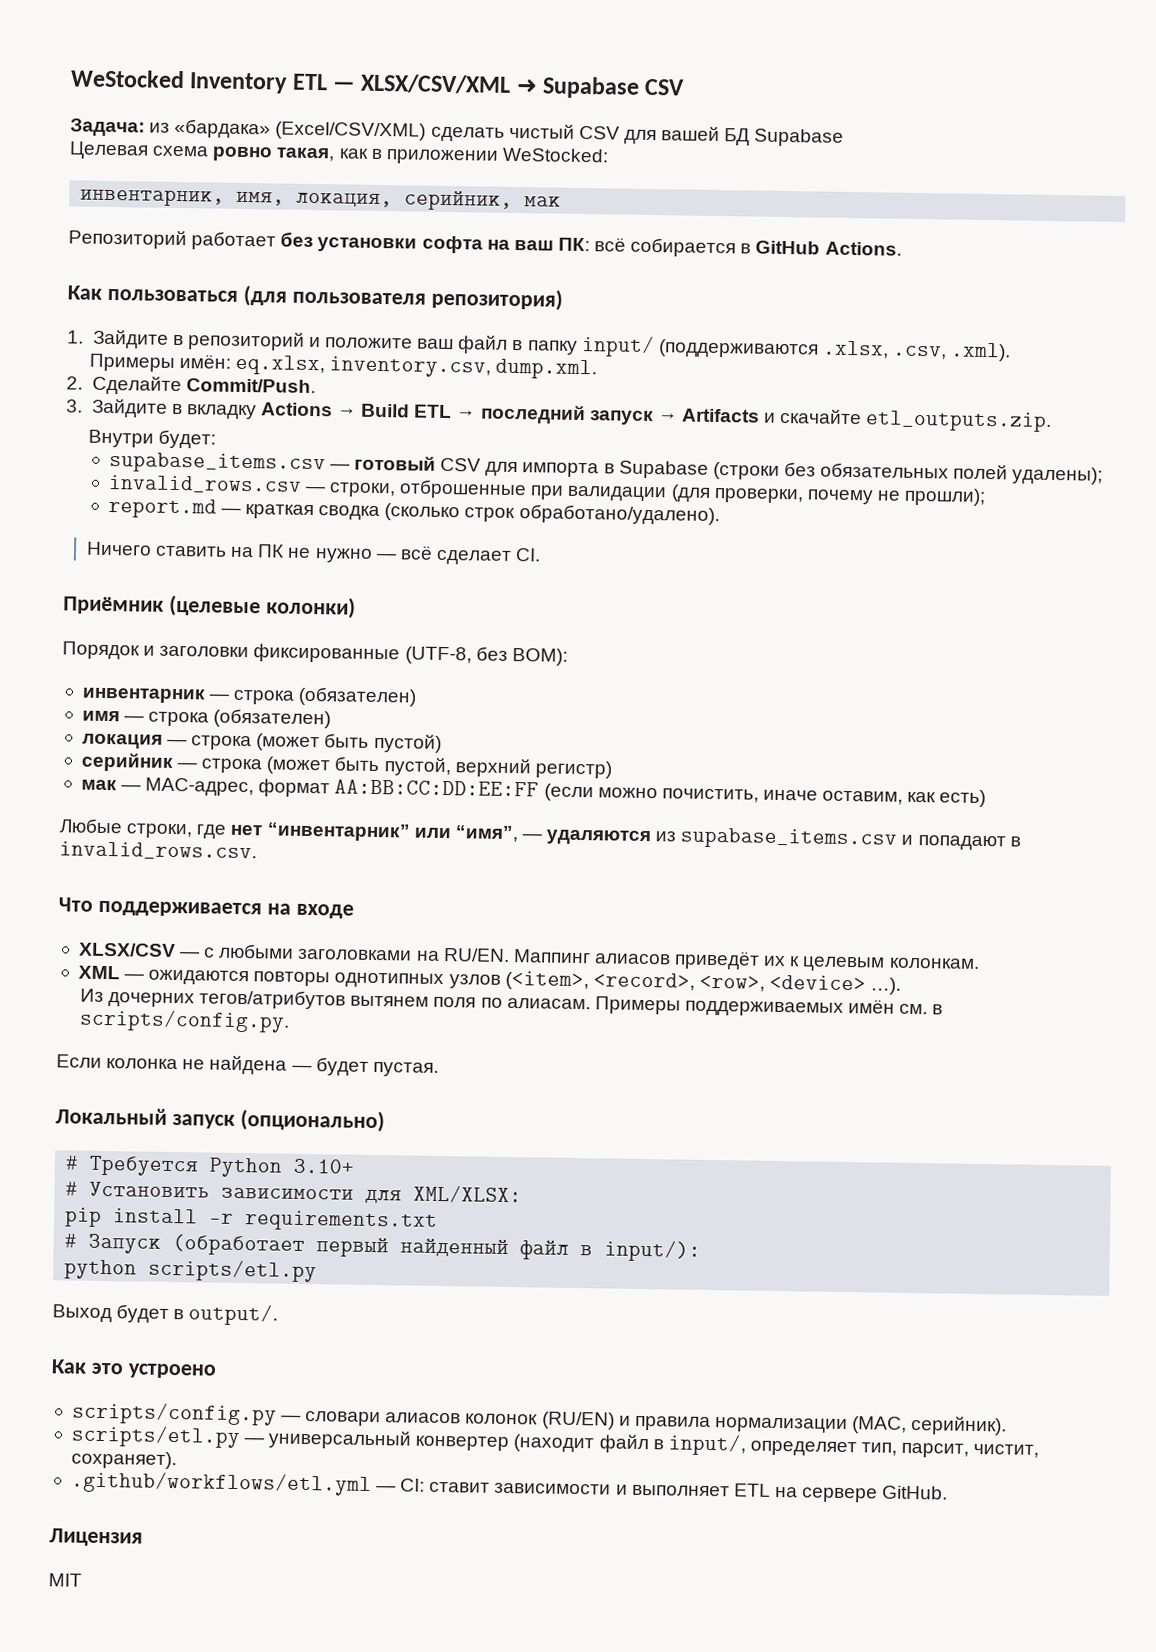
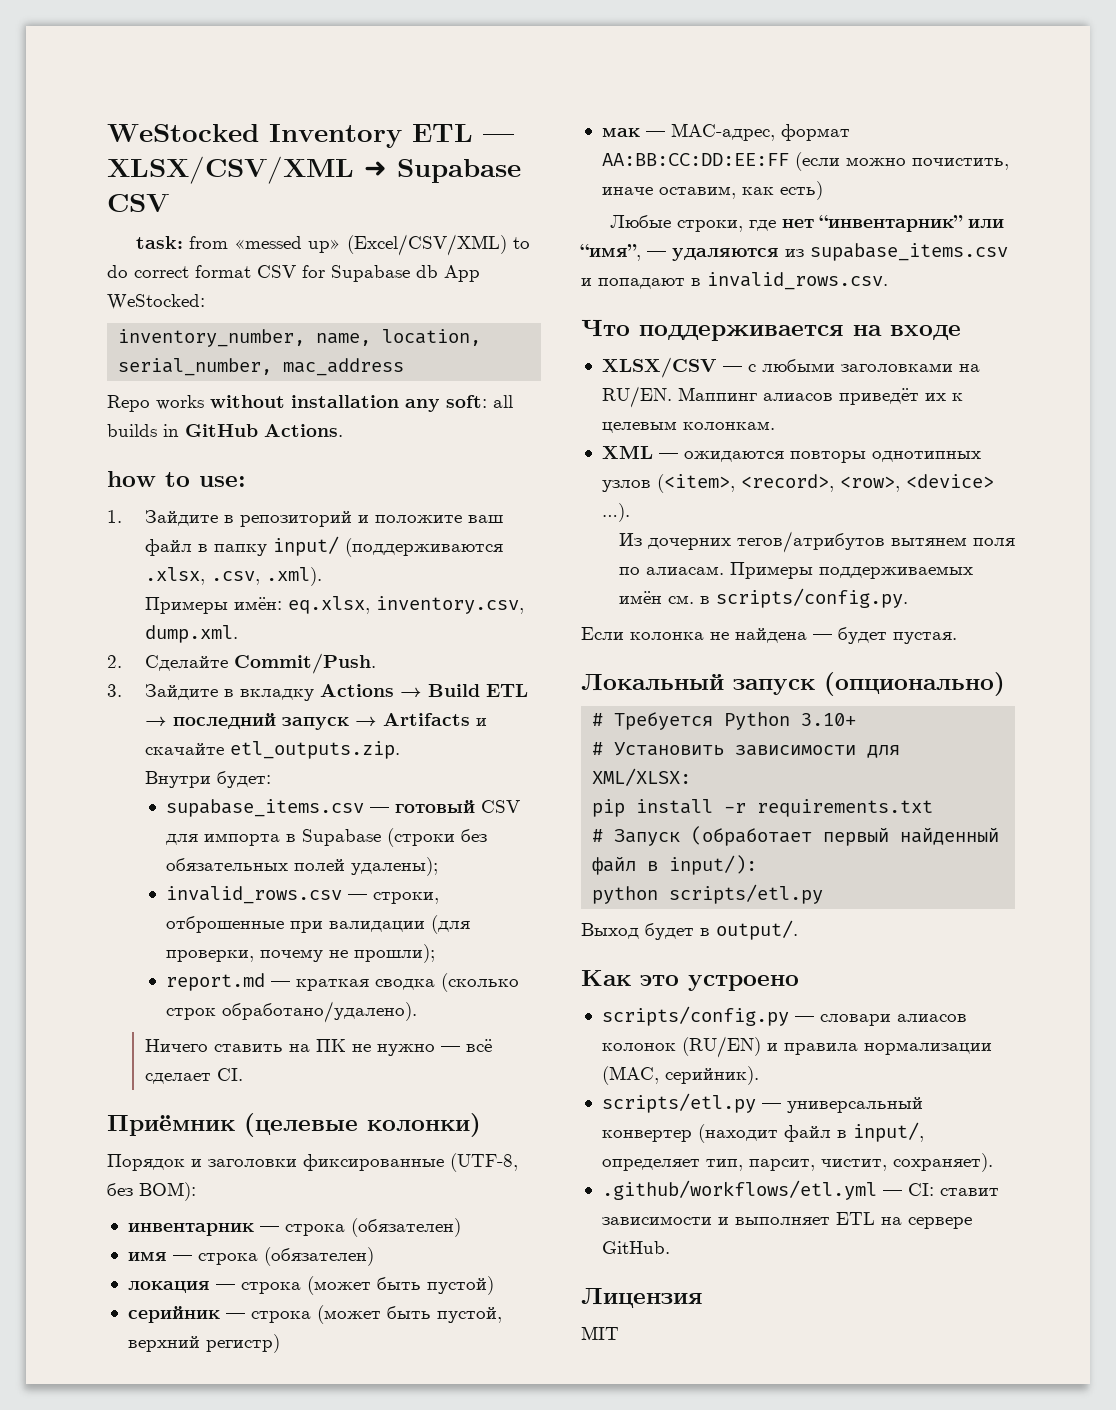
[70,118,845,147] [69,141,609,165] [80,188,562,211] [68,229,902,258] [67,284,563,311] Задача: из «бардака» (Excel/CSV/XML) сделать чистый CSV для вашей БД Supabase // Целевая схема ровно такая, как в приложении WeStocked: // инвентарник, имя, локация, серийник, мак // Репозиторий работает без установки софта на ваш ПК: всё собирается в GitHub Actions. // Как пользоваться (для пользователя репозитория) -> [136,234,531,256] [107,265,480,282] [107,294,205,310] [118,329,482,347] [118,358,405,376] [107,395,513,412] [107,424,343,437] [107,471,246,487] task: from «messed up» (Excel/CSV/XML) to do correct format CSV for Supabase db App WeStocked: // inventory_number, name, location, serial_number, mac_address // Repo works without installation any soft: all builds in GitHub Actions. // how to use:

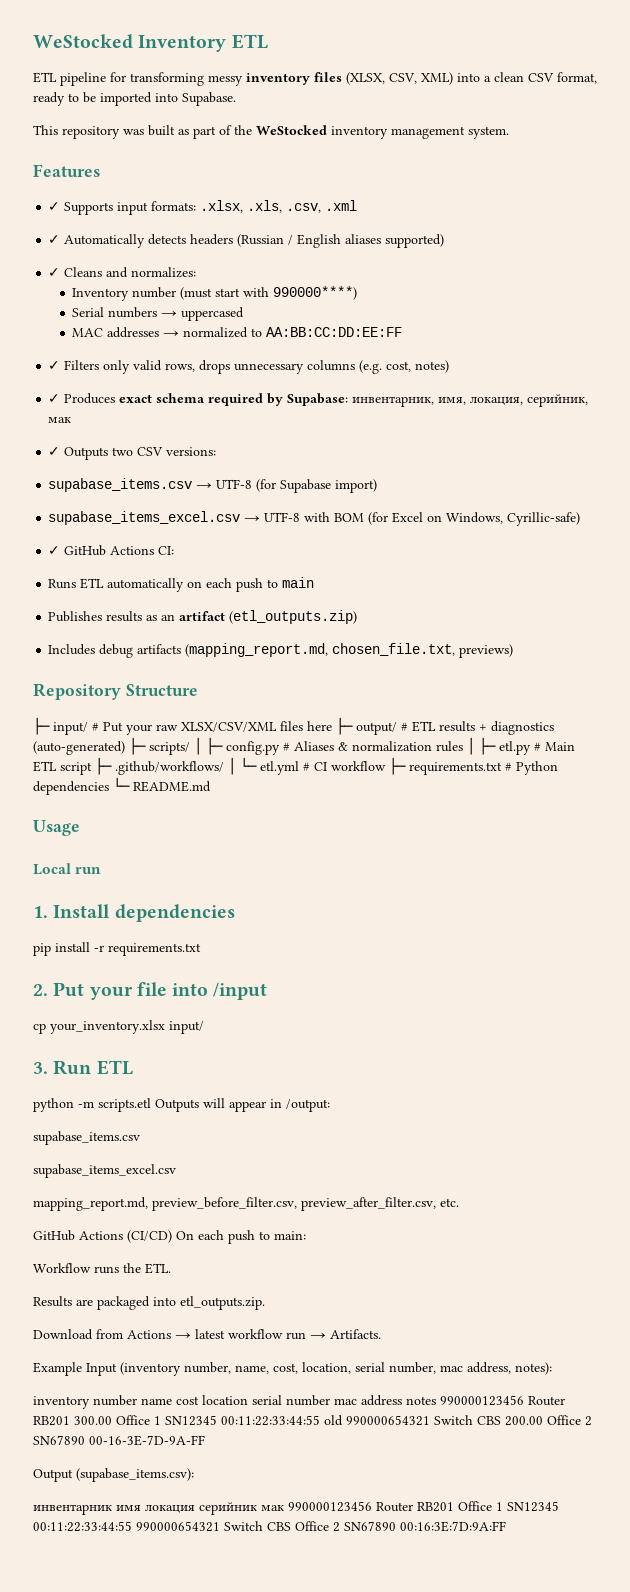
[483,134,515,142] [107,156,521,184] [107,194,169,212] [136,234,531,256] [107,265,480,282] [107,294,205,310] [118,329,482,347] [118,358,405,376] [107,395,513,412] [107,424,343,437] [107,471,246,487] [107,510,503,527] [144,536,503,557] [144,567,322,586] [144,596,524,614] [144,625,238,643] [107,653,376,674] [107,684,528,701] [144,713,487,730] [144,741,400,759] [144,771,271,788] [165,799,520,817] [165,828,487,847] [165,857,438,876] [165,886,439,904] [165,915,470,934] [165,944,435,963] [165,973,519,992] [165,1001,417,1023] [144,1039,492,1056] [144,1068,243,1084] [107,1113,481,1137] [107,1153,518,1172] [107,1182,196,1201] [127,1218,461,1237] [127,1247,374,1266] [127,1276,494,1295] [127,1305,502,1324] [127,1334,280,1353] [601,123,850,141] [601,152,1009,171] [601,181,823,200] [610,215,1005,232] [580,243,1008,261] [581,272,888,290] [581,319,961,341] [601,357,980,378] [601,386,963,408] [601,421,775,433] [601,445,981,463] [601,474,994,493] [601,503,630,522] [618,531,1015,553] [618,562,973,579] [618,588,908,608] [581,627,957,644] [581,672,1005,696] [592,712,857,730] [592,742,901,758] [592,768,692,786] [592,799,934,817] [592,826,1000,846] [592,855,758,875] [592,884,824,904] [581,920,798,940] [581,970,799,991] [601,1006,967,1026] [601,1036,992,1058] [601,1066,759,1085] [601,1093,923,1113] [601,1122,924,1143] [601,1153,993,1172] [601,1180,999,1200] [601,1212,972,1229] [601,1241,670,1254] [581,1288,703,1308] [581,1326,619,1340] — XLSX/CSV/XML ➜ Supabase CSV // task: from «messed up» (Excel/CSV/XML) to do correct format CSV for Supabase db App WeStocked: // inventory_number, name, location, serial_number, mac_address // Repo works without installation any soft: all builds in GitHub Actions. // how to use: // 1. Зайдите в репозиторий и положите ваш файл в папку input/ (поддерживаются .xlsx, .csv, .xml). // Примеры имён: eq.xlsx, inventory.csv, dump.xml. // 2. Сделайте Commit/Push. // 3. Зайдите в вкладку Actions → Build ETL → последний запуск → Artifacts и скачайте etl_outputs.zip. // Внутри будет: // supabase_items.csv — готовый CSV для импорта в Supabase (строки без обязательных полей удалены); // invalid_rows.csv — строки, отброшенные при валидации (для проверки, почему не прошли); // report.md — краткая сводка (сколько строк обработано/удалено). // Ничего ставить на ПК не нужно — всё сделает CI. // Приёмник (целевые колонки) // Порядок и заголовки фиксированные (UTF‑8, без BOM): // инвентарник — строка (обязателен) // имя — строка (обязателен) // локация — строка (может быть пустой) // серийник — строка (может быть пустой, верхний регистр) // мак — MAC‑адрес, формат AA:BB:CC:DD:EE:FF (если можно почистить, иначе оставим, как есть) // Любые строки, где нет “инвентарник” или “имя”, — удаляются из supabase_items.csv и попадают в invalid_rows.csv. // Что поддерживается на входе // XLSX/CSV — с любыми заголовками на RU/EN. Маппинг алиасов приведёт их к целевым колонкам. // XML — ожидаются повторы однотипных узлов (<item>, <record>, <row>, <device> …). // Из дочерних тегов/атрибутов вытянем поля по алиасам. Примеры поддерживаемых имён см. в scripts/config.py. // Если колонка не найдена — будет пустая. // Локальный запуск (опционально) // # Требуется Python 3.10+ // # Установить зависимости для XML/XLSX: // pip install -r requirements.txt // # Запуск (обработает первый найденный файл в input/): // python scripts/etl.py // Выход будет в output/. // Как это устроено // scripts/config.py — словари алиасов колонок (RU/EN) и правила нормализации (MAC, серийник). // scripts/etl.py — универсальный конвертер (находит файл в input/, определяет тип, парсит, чистит, сохраняет). // .github/workflows/etl.yml — CI: ставит зависимости и выполняет ETL на сервере GitHub. // Лицензия // MIT -> [33,72,597,86] [33,92,236,106] [33,125,509,139] [33,164,100,177] [48,200,358,215] [48,234,445,248] [48,267,197,278] [72,286,358,301] [72,307,245,321] [72,327,403,338] [48,360,450,374] [48,393,589,407] [48,417,72,423] [48,447,217,460] [48,478,378,493] [48,511,581,526] [48,545,175,556] [48,577,315,592] [48,610,358,624] [48,643,514,658] [33,683,198,700] [33,717,554,735] [33,737,575,755] [33,757,558,775] [33,777,211,795] [33,820,80,836] [33,863,102,875] [33,904,235,922] [33,942,201,956] [33,982,268,1000] [33,1020,204,1034] [33,1060,133,1075] [33,1098,330,1112] [33,1131,140,1145] [33,1164,176,1178] [33,1197,459,1211] [33,1230,306,1244] [33,1263,171,1274] [33,1296,265,1310] [33,1329,381,1340] [33,1362,552,1376] [33,1395,565,1409] [33,1415,592,1426] [33,1435,205,1446] [33,1468,194,1482] [33,1501,559,1515] [33,1521,506,1532] // ETL pipeline for transforming messy inventory files (XLSX, CSV, XML) into a clean CSV format, ready to be imported into Supabase. // This repository was built as part of the WeStocked inventory management system. // Features // ✓ Supports input formats: .xlsx, .xls, .csv, .xml // ✓ Automatically detects headers (Russian / English aliases supported) // ✓ Cleans and normalizes: // Inventory number (must start with 990000****) // Serial numbers → uppercased // MAC addresses → normalized to AA:BB:CC:DD:EE:FF // ✓ Filters only valid rows, drops unnecessary columns (e.g. cost, notes) // ✓ Produces exact schema required by Supabase: инвентарник, имя, локация, серийник, мак // ✓ Outputs two CSV versions: // supabase_items.csv → UTF-8 (for Supabase import) // supabase_items_excel.csv → UTF-8 with BOM (for Excel on Windows, Cyrillic-safe) // ✓ GitHub Actions CI: // Runs ETL automatically on each push to main // Publishes results as an artifact (etl_outputs.zip) // Includes debug artifacts (mapping_report.md, chosen_file.txt, previews) // Repository Structure // ├─ input/ # Put your raw XLSX/CSV/XML files here ├─ output/ # ETL results + diagnostics (auto-generated) ├─ scripts/ │ ├─ config.py # Aliases & normalization rules │ ├─ etl.py # Main ETL script ├─ .github/workflows/ │ └─ etl.yml # CI workflow ├─ requirements.txt # Python dependencies └─ README.md // Usage // Local run // 1. Install dependencies // pip install -r requirements.txt // 2. Put your file into /input // cp your_inventory.xlsx input/ // 3. Run ETL // python -m scripts.etl Outputs will appear in /output: // supabase_items.csv // supabase_items_excel.csv // mapping_report.md, preview_before_filter.csv, preview_after_filter.csv, etc. // GitHub Actions (CI/CD) On each push to main: // Workflow runs the ETL. // Results are packaged into etl_outputs.zip. // Download from Actions → latest workflow run → Artifacts. // Example Input (inventory number, name, cost, location, serial number, mac address, notes): // inventory number name cost location serial number mac address notes 990000123456 Router RB201 300.00 Office 1 SN12345 00:11:22:33:44:55 old 990000654321 Switch CBS 200.00 Office 2 SN67890 00-16-3E-7D-9A-FF // Output (supabase_items.csv): // инвентарник имя локация серийник мак 990000123456 Router RB201 Office 1 SN12345 00:11:22:33:44:55 990000654321 Switch CBS Office 2 SN67890 00:16:3E:7D:9A:FF

